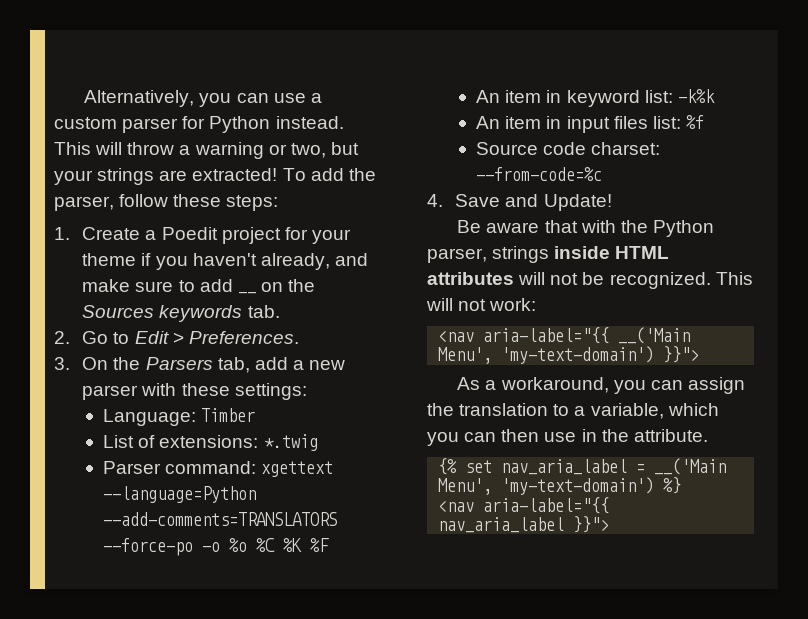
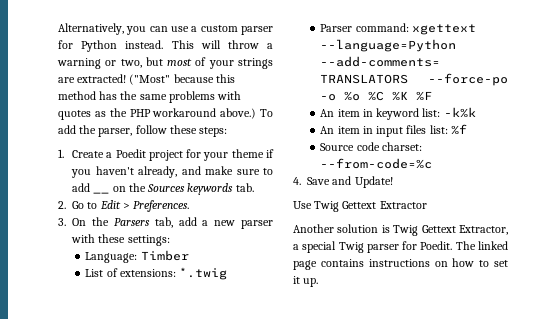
(359, 148) none -> [167,57,207,66] most of
(278, 174) none -> [129,74,235,85] [58,91,242,103] [58,108,257,120] ("Most" because this method has the same problems with quotes as the PHP workaround above.)
[457,220,714,237] [427,246,670,263] [427,272,753,289] [426,298,537,311] [438,327,691,344] [438,346,700,364] [457,377,745,394] [427,403,719,419] [427,429,708,446] [438,458,727,475] [438,477,682,495] [438,497,610,514] [438,516,610,533] Be aware that with the Python parser, strings inside HTML attributes will not be recognized. This will not work: // <nav aria-label="{{ __('Main Menu', 'my-text-domain') }}"> // As a workaround, you can assign the translation to a variable, which you can then use in the attribute. // {% set nav_aria_label = __('Main Menu', 'my-text-domain') %} // <nav aria-label="{{ nav_aria_label }}"> -> [293,201,427,212] [293,224,508,236] [293,241,508,253] [293,258,509,270] [293,276,319,287] Use Twig Gettext Extractor // Another solution is Twig Gettext Extractor, a special Twig parser for Poedit. The linked page contains instructions on how to set it up.

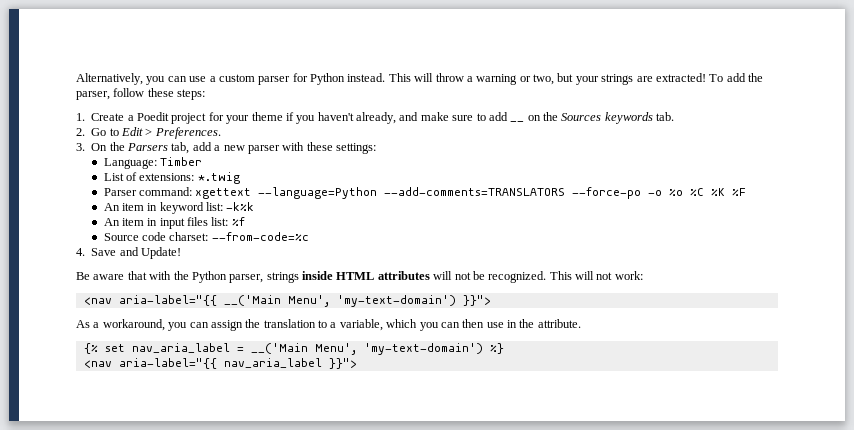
[167,57,207,66] most of -> (574, 77) none
[129,74,235,85] [58,91,242,103] [58,108,257,120] ("Most" because this method has the same problems with quotes as the PHP workaround above.) -> (706, 77) none
[293,201,427,212] [293,224,508,236] [293,241,508,253] [293,258,509,270] [293,276,319,287] Use Twig Gettext Extractor // Another solution is Twig Gettext Extractor, a special Twig parser for Poedit. The linked page contains instructions on how to set it up. -> [76,271,643,283] [83,295,491,307] [76,319,581,331] [83,343,504,355] [83,358,357,369] Be aware that with the Python parser, strings inside HTML attributes will not be recognized. This will not work: // <nav aria-label="{{ __('Main Menu', 'my-text-domain') }}"> // As a workaround, you can assign the translation to a variable, which you can then use in the attribute. // {% set nav_aria_label = __('Main Menu', 'my-text-domain') %} // <nav aria-label="{{ nav_aria_label }}">

